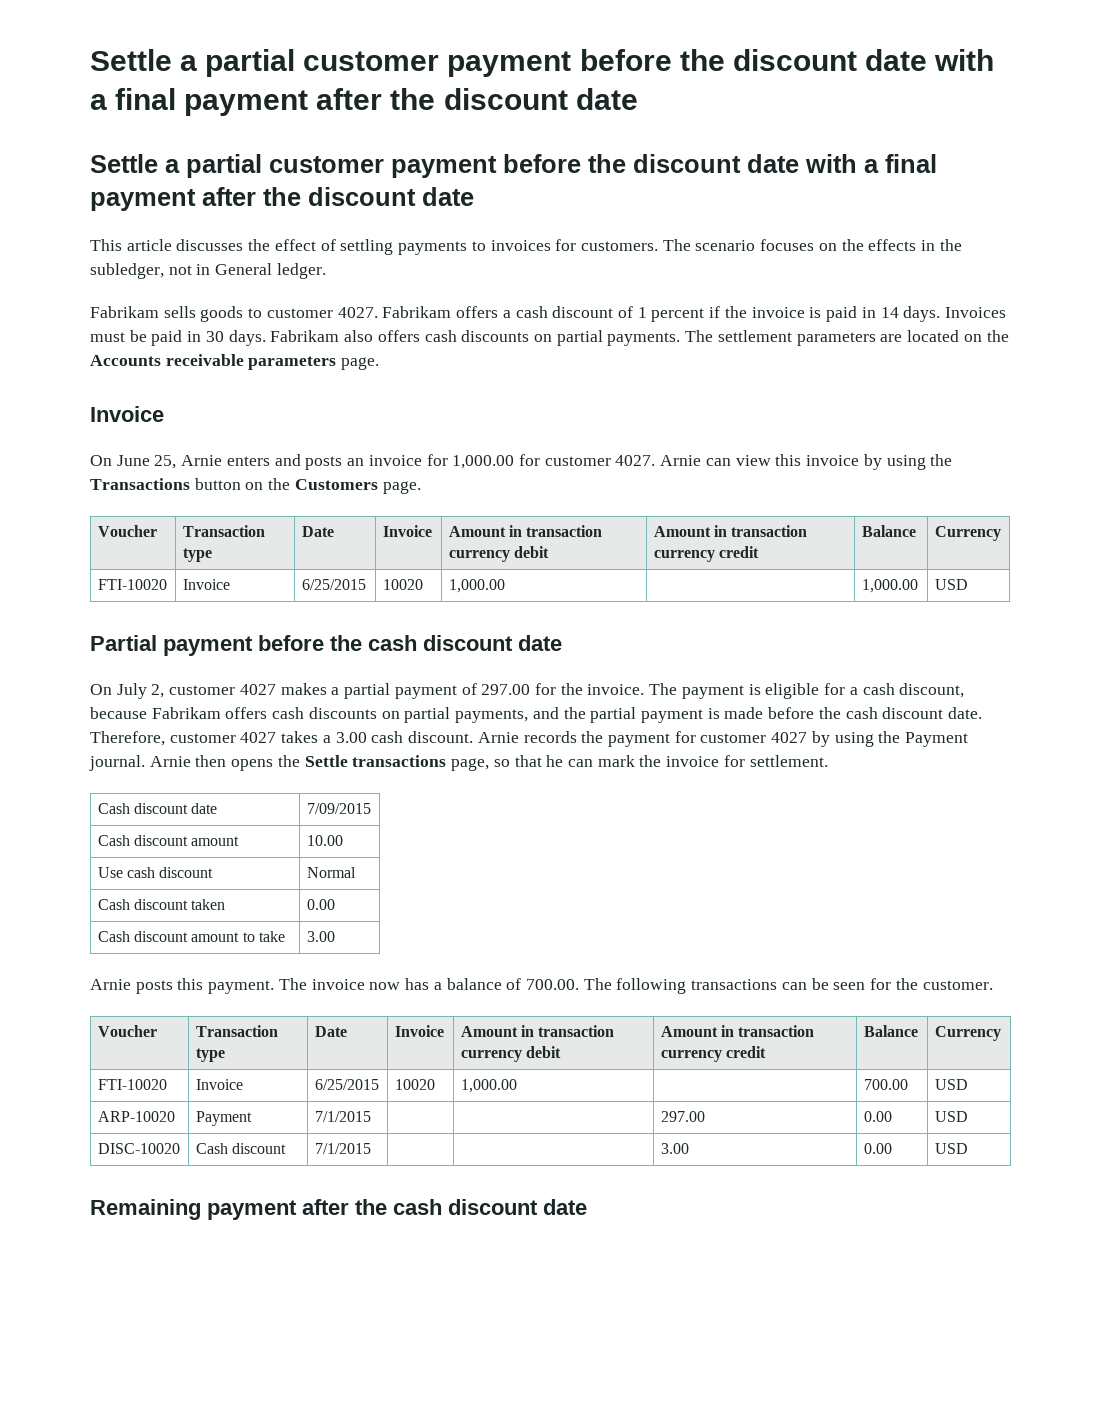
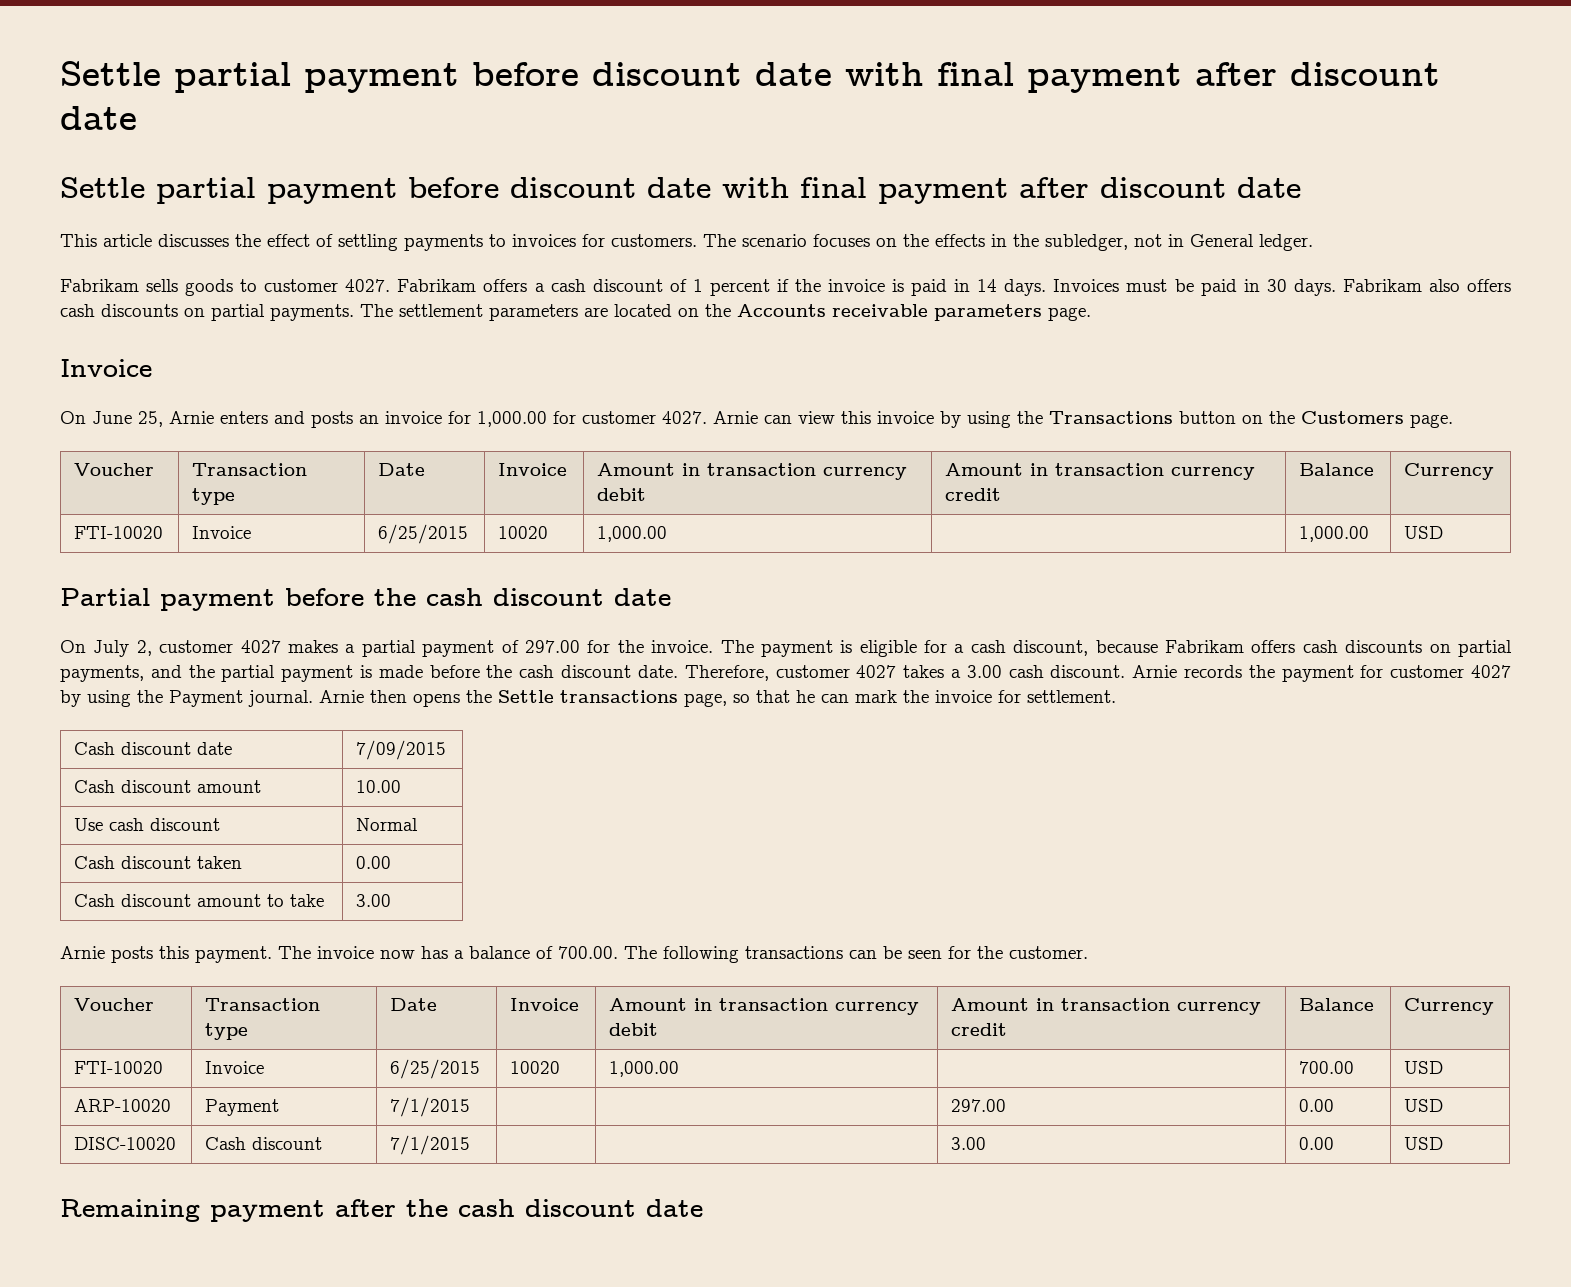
[90,49,994,77] [90,88,436,116] Settle a partial customer payment before the discount date with a final payment after the -> [60,61,1277,93] Settle partial payment before discount date with final payment after
[165,154,937,178] [90,187,301,211] a partial customer payment before the discount date with a final payment after the -> [156,177,1089,204] partial payment before discount date with final payment after

